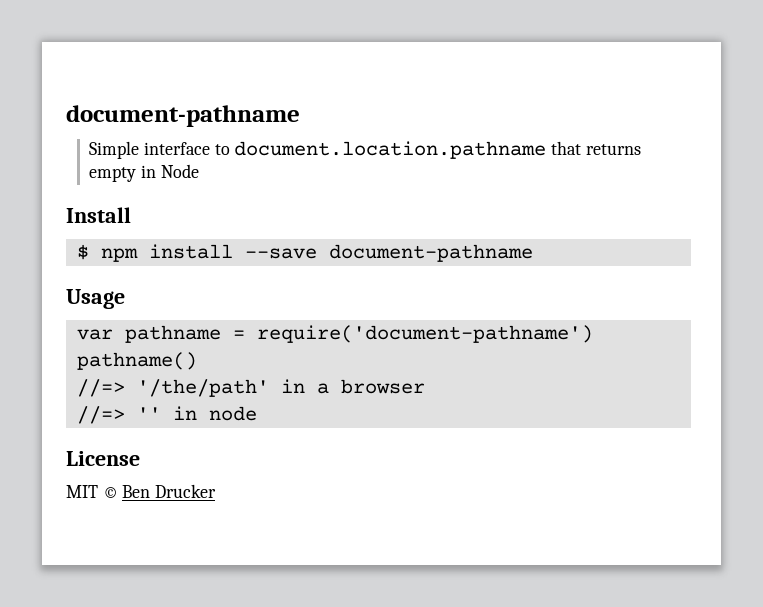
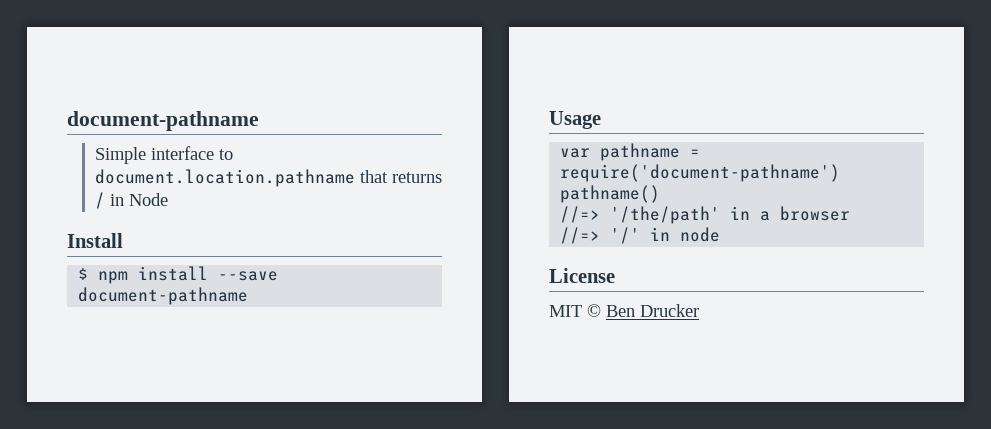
[89,167,137,182] empty -> [94,192,105,209] /
[136,407,161,420] '' -> [610,227,641,244] '/'

